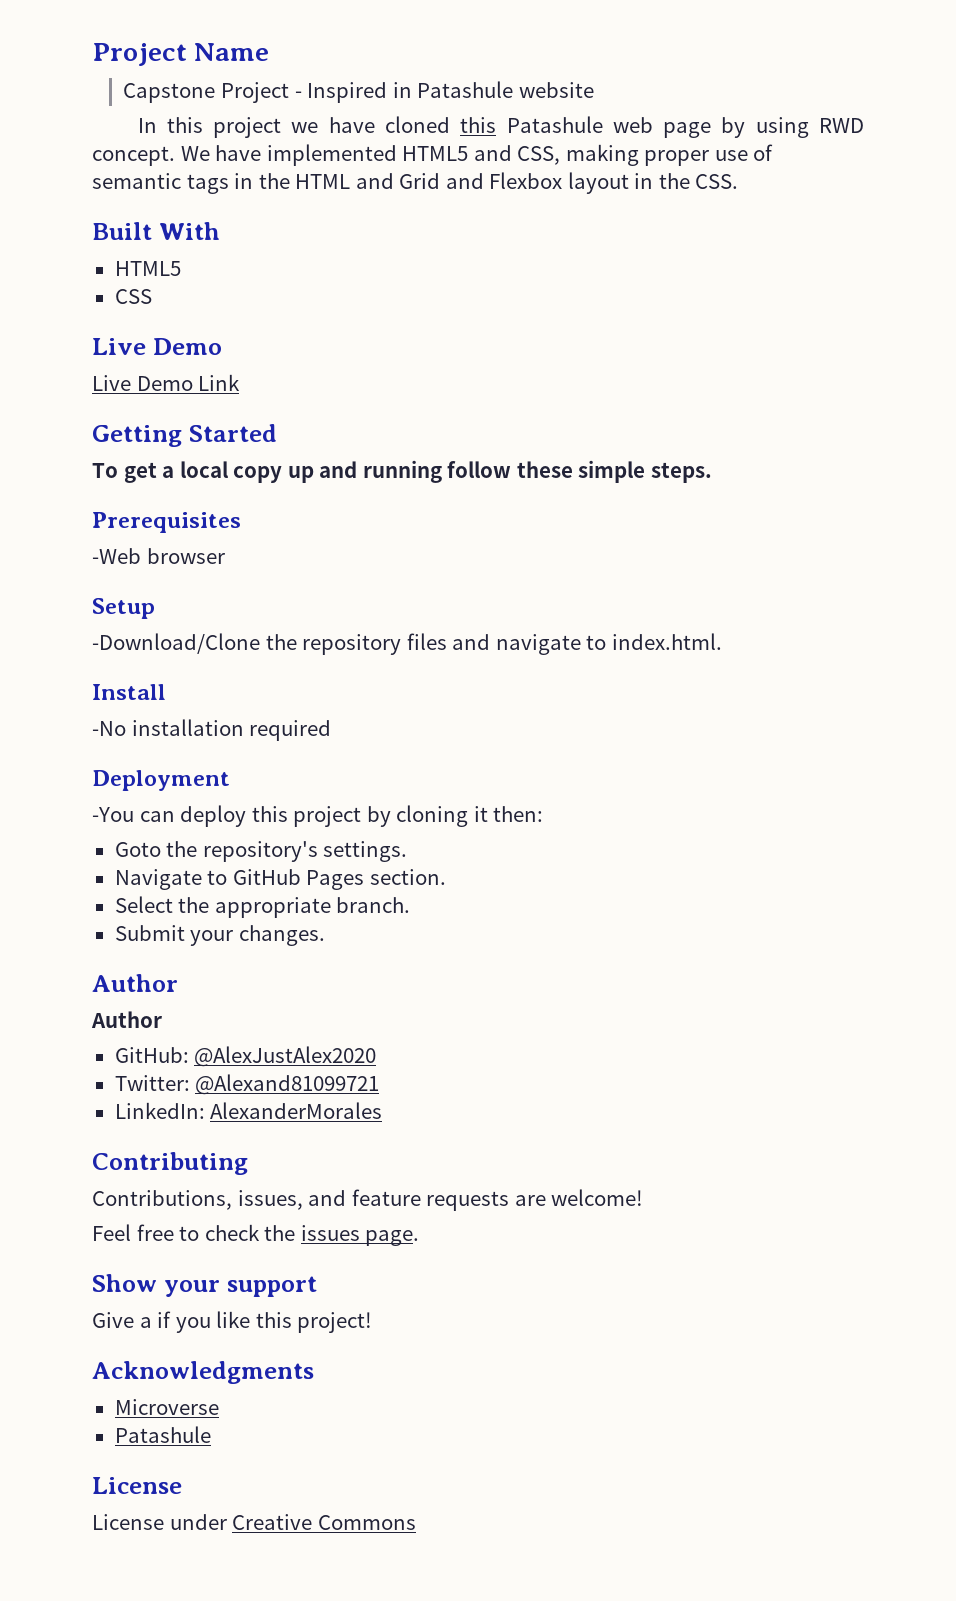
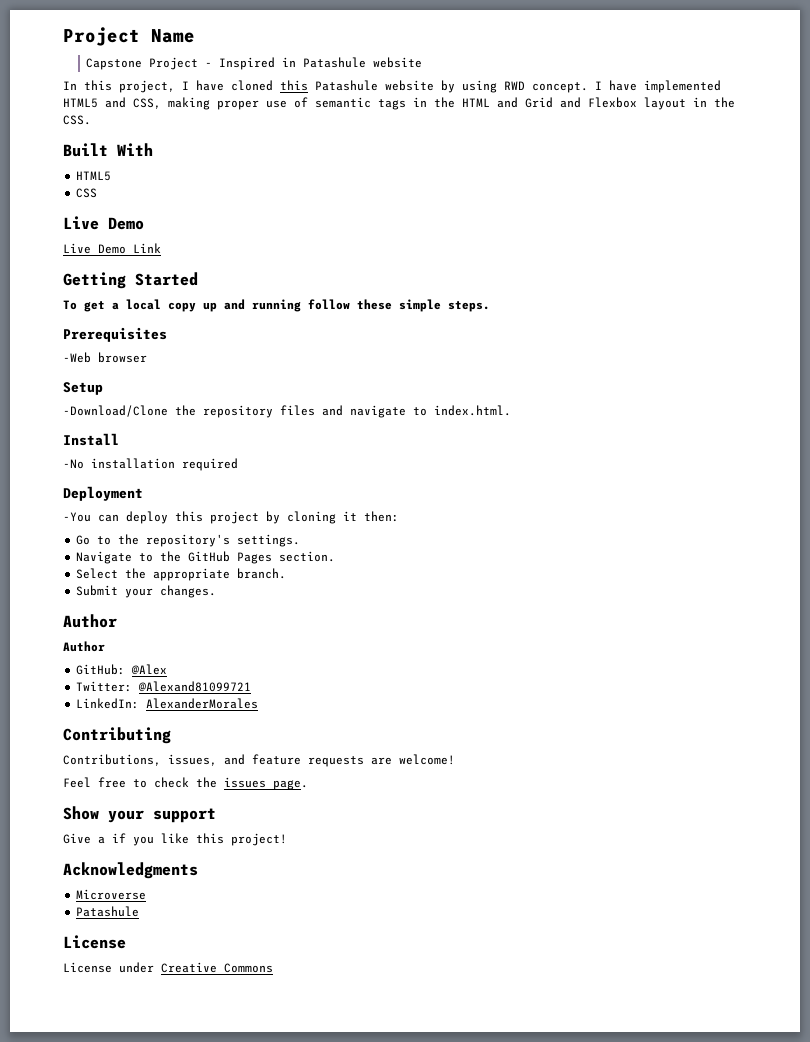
[213,117,319,138] project we -> [119,80,189,93] project, I
[612,117,712,138] web page -> [385,80,434,91] website
[180,146,210,161] We -> [595,81,602,90] I
[114,842,161,857] Goto -> [76,535,112,545] Go to
(228, 877) none -> [160,551,182,562] the
[194,1046,377,1067] @AlexJustAlex2020 -> [131,664,168,675] @Alex

